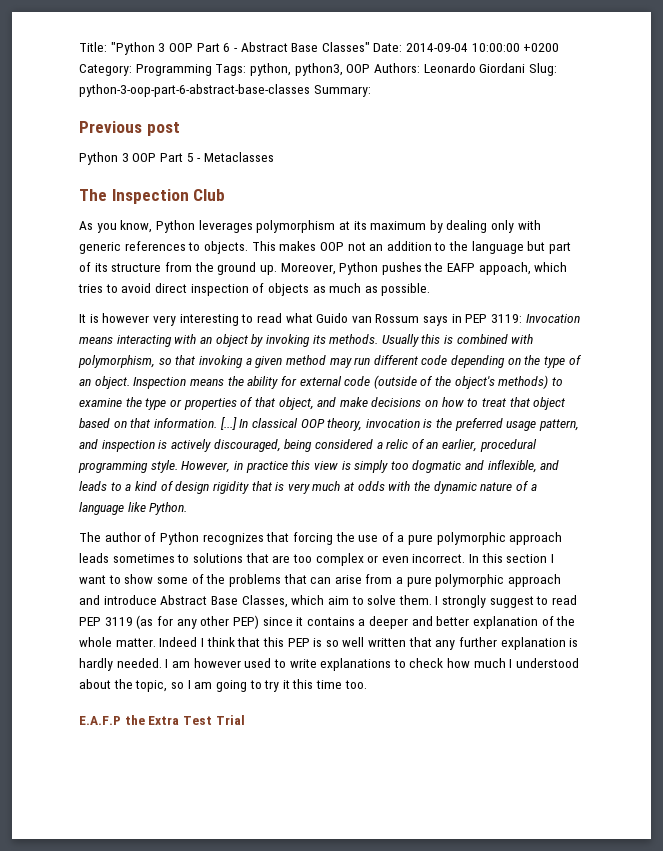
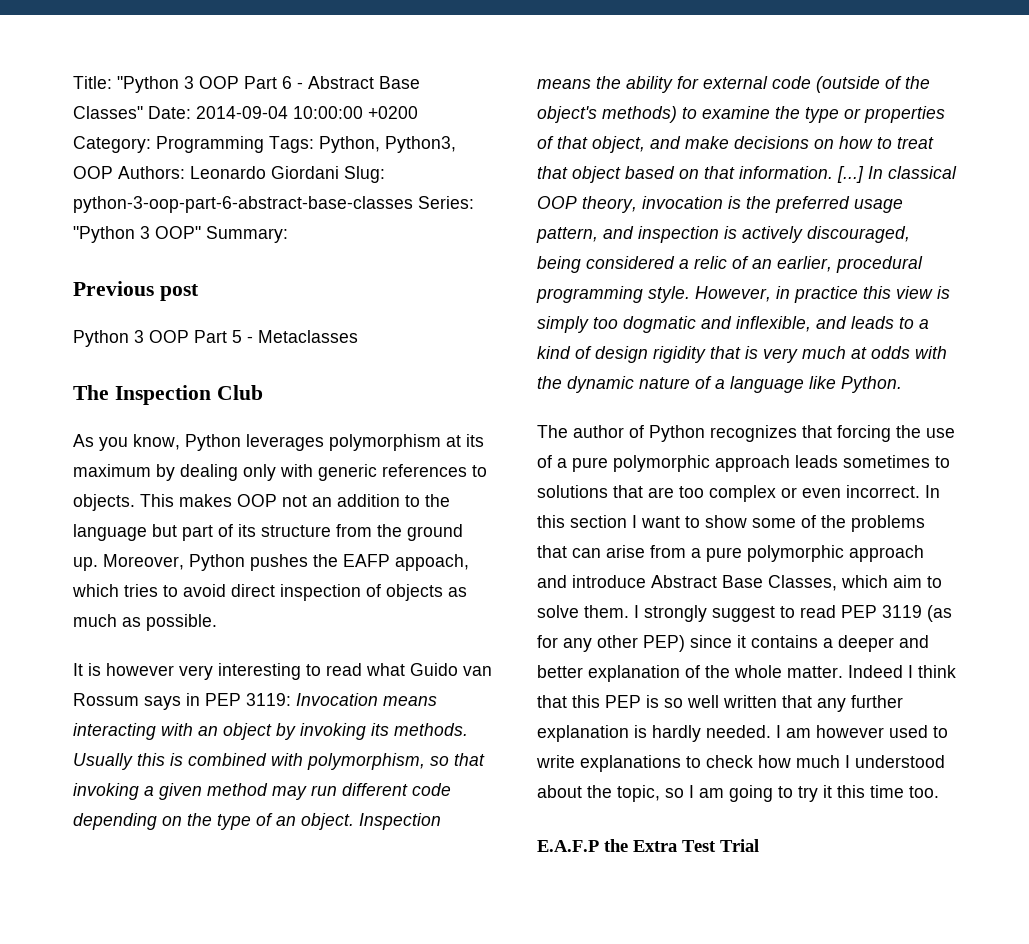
[249,63,343,76] python, python3, -> [319,136,456,153] Python, Python3,
(310, 90) none -> [418,196,474,209] [73,226,201,243] Series: "Python 3 OOP"

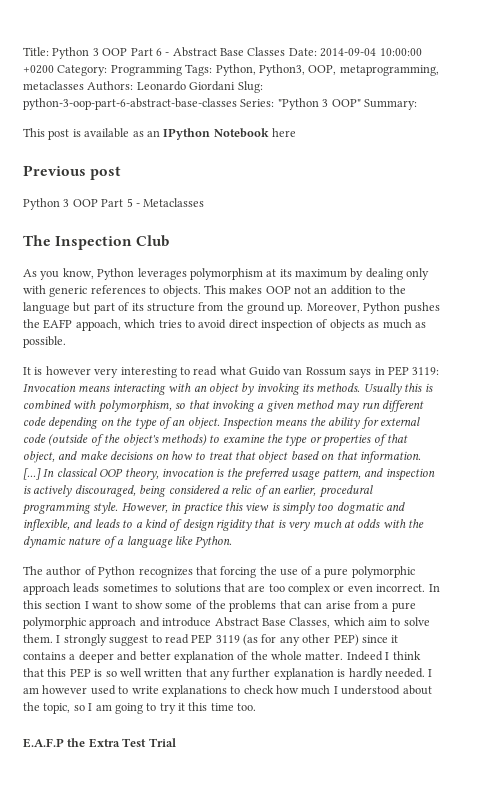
[117,76,179,93] "Python -> [52,47,90,59] Python
[73,106,143,119] Classes" -> [247,47,286,56] Classes
[73,166,113,179] OOP -> [308,65,439,76] [23,81,84,90] OOP, metaprogramming, metaclasses
(288, 234) none -> [23,128,296,140] // This post is available as an IPython Notebook here

